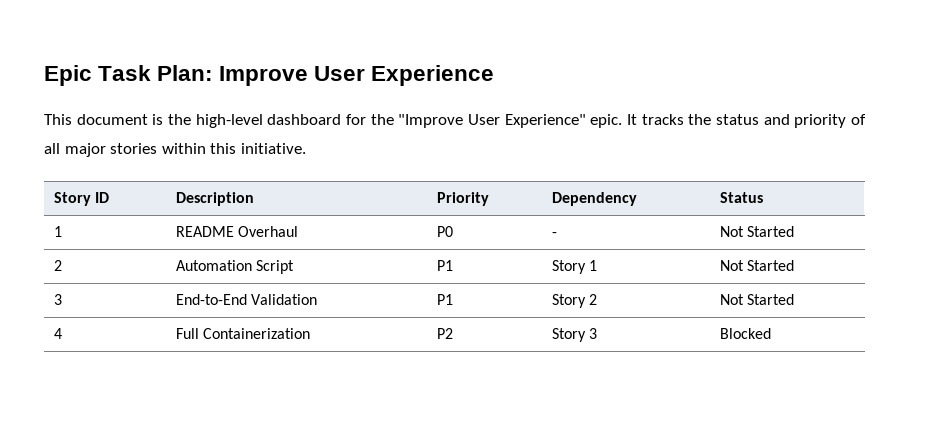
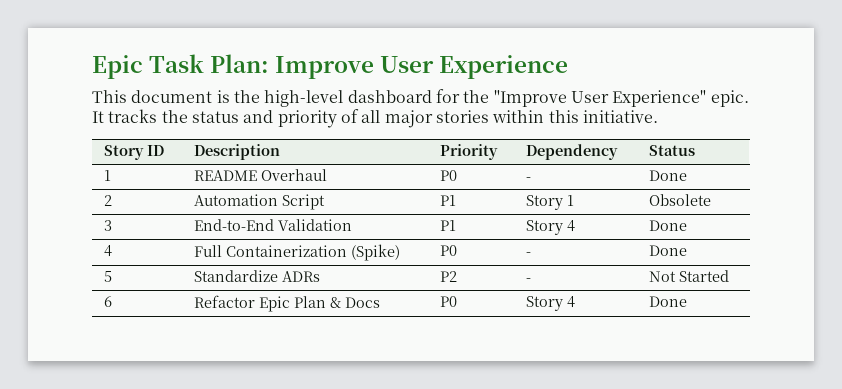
[719,226,794,237] Not Started -> [649,170,688,181] Done
[719,260,794,271] Not Started -> [649,194,712,206] Obsolete
[588,294,597,305] [719,294,794,305] 2 | Not Started -> [567,220,576,232] [649,220,688,231] 4 | Done
[436,328,453,339] [551,328,597,342] [719,328,771,339] | P2 | Story 3 | Blocked -> [351,244,401,261] [440,245,458,256] [526,252,532,256] [649,245,688,256] [104,271,113,282] [194,270,321,282] [440,271,458,282] [526,278,532,282] [649,270,730,282] [104,296,113,307] [194,295,381,312] [440,296,458,307] [526,296,576,311] [649,296,688,307] (Spike) | P0 | - | Done // 5 | Standardize ADRs | P2 | - | Not Started // 6 | Refactor Epic Plan & Docs | P0 | Story 4 | Done

